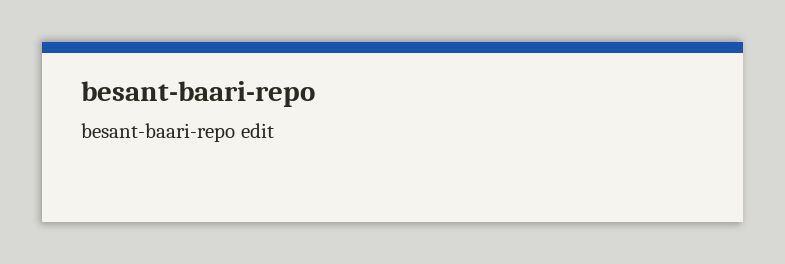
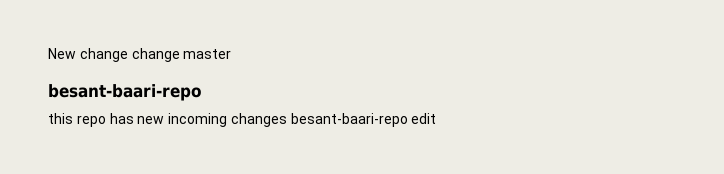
[81,81,315,107] besant-baari-repo // -> [48,48,232,62] [48,84,202,101] [48,113,287,127] New change change master // besant-baari-repo // this repo has new incoming changes

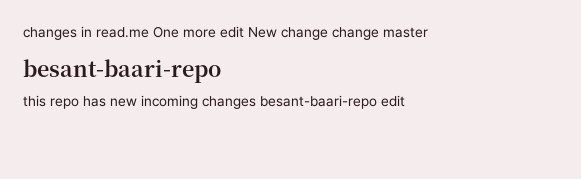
(48, 53) none -> [23,26,244,40] changes in read.me One more edit

